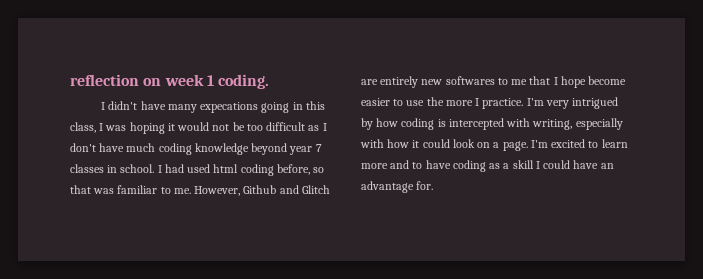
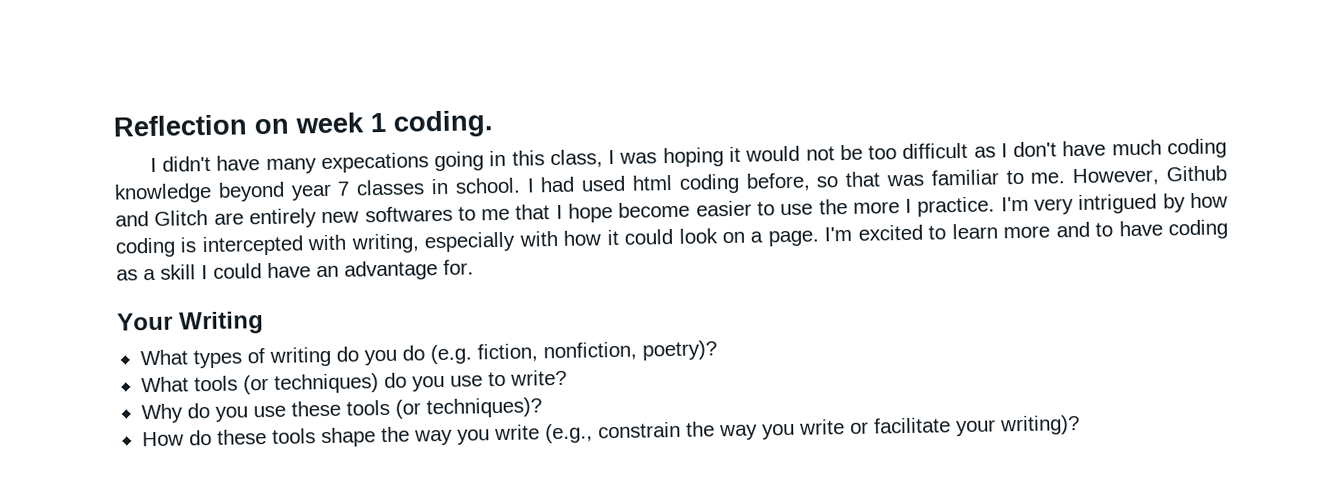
[70,74,139,86] reflection -> [113,114,247,137] Reflection
(434, 185) none -> [117,311,264,335] [139,340,717,369] [140,369,567,395] [140,397,542,424] [141,414,1080,448] // Your Writing // What types of writing do you do (e.g. fiction, nonfiction, poetry)? // What tools (or techniques) do you use to write? // Why do you use these tools (or techniques)? // How do these tools shape the way you write (e.g., constrain the way you write or facilitate your writing)?

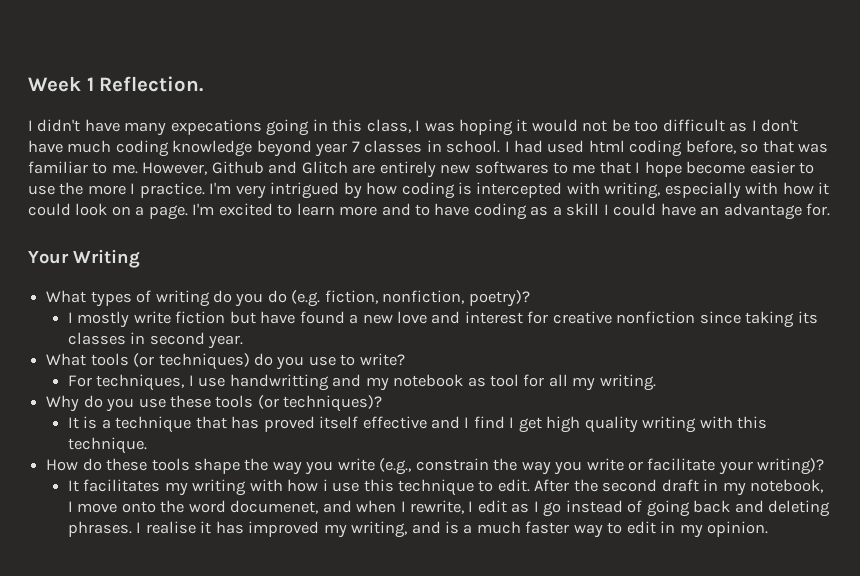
[113,110,494,138] Reflection on week 1 coding. -> [28,76,204,92] Week 1 Reflection.
(717, 350) none -> [67,311,818,328] [67,332,244,349] // I mostly write fiction but have found a new love and interest for creative nonfiction since taking its classes in second year.
(567, 377) none -> [67,374,656,391] // For techniques, I use handwritting and my notebook as tool for all my writing.
(542, 408) none -> [67,416,768,433] [67,437,147,454] // It is a technique that has proved itself effective and I find I get high quality writing with this technique.
(1080, 425) none -> [67,479,824,496] [67,500,830,517] [67,521,769,538] // It facilitates my writing with how i use this technique to edit. After the second draft in my notebook, I move onto the word documenet, and when I rewrite, I edit as I go instead of going back and deleting phrases. I realise it has improved my writing, and is a much faster way to edit in my opinion.

